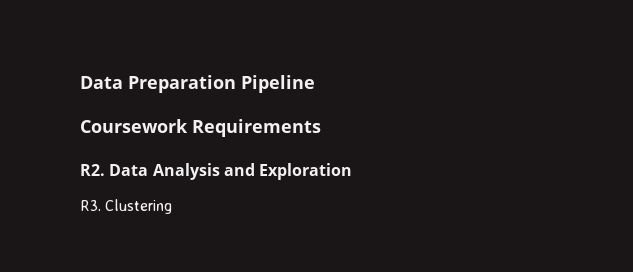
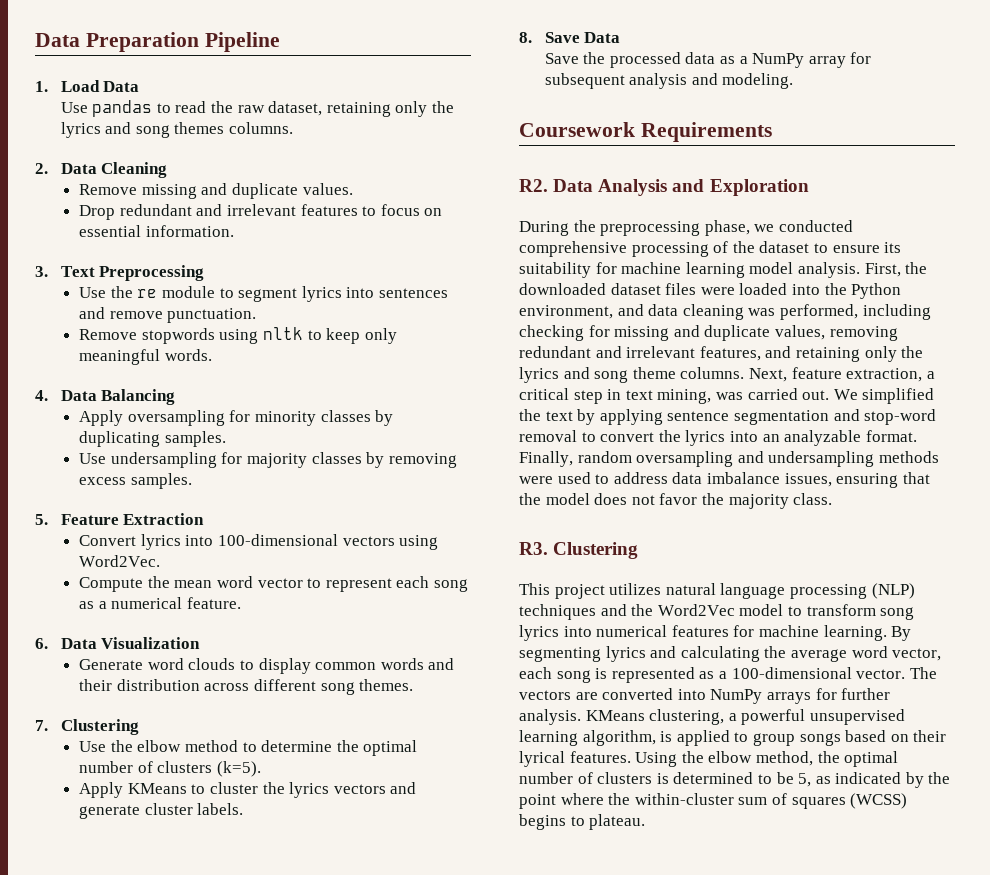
(315, 84) none -> [35,80,140,92] [60,100,454,117] [60,122,293,138] [35,162,168,178] [79,183,353,199] [79,204,443,220] [79,225,234,237] [35,265,205,281] [79,286,448,302] [79,307,257,323] [79,327,397,344] [79,349,212,365] [35,389,176,405] [79,410,394,426] [79,431,226,447] [79,452,457,468] [79,473,192,489] [35,513,205,525] [79,534,439,550] [79,555,161,567] [79,576,468,592] [79,597,242,609] [35,637,201,649] [79,658,455,674] [79,679,414,695] [35,719,139,735] [79,740,418,756] [79,761,262,777] [79,782,417,798] [79,803,244,819] [519,32,621,43] [544,52,872,68] [544,73,794,89] // 1. Load Data // Use pandas to read the raw dataset, retaining only the lyrics and song themes columns. // 2. Data Cleaning // Remove missing and duplicate values. // Drop redundant and irrelevant features to focus on essential information. // 3. Text Preprocessing // Use the re module to segment lyrics into sentences and remove punctuation. // Remove stopwords using nltk to keep only meaningful words. // 4. Data Balancing // Apply oversampling for minority classes by duplicating samples. // Use undersampling for majority classes by removing excess samples. // 5. Feature Extraction // Convert lyrics into 100-dimensional vectors using Word2Vec. // Compute the mean word vector to represent each song as a numerical feature. // 6. Data Visualization // Generate word clouds to display common words and their distribution across different song themes. // 7. Clustering // Use the elbow method to determine the optimal number of clusters (k=5). // Apply KMeans to cluster the lyrics vectors and generate cluster labels. // 8. Save Data // Save the processed data as a NumPy array for subsequent analysis and modeling.
[80,199,173,214] R3. Clustering -> [519,220,853,236] [519,241,902,257] [519,262,928,278] [519,283,902,299] [519,304,931,320] [519,325,898,341] [519,346,924,362] [519,367,935,383] [519,388,935,404] [519,409,937,425] [519,430,917,446] [519,451,939,467] [519,472,930,488] [519,493,833,509] [519,542,639,559] [519,583,915,599] [519,604,915,620] [519,625,912,641] [519,646,942,662] [519,667,937,683] [519,688,891,704] [519,709,905,725] [519,730,947,746] [519,751,899,767] [519,772,951,788] [519,793,908,809] [519,814,646,830] During the preprocessing phase, we conducted comprehensive processing of the dataset to ensure its suitability for machine learning model analysis. First, the downloaded dataset files were loaded into the Python environment, and data cleaning was performed, including checking for missing and duplicate values, removing redundant and irrelevant features, and retaining only the lyrics and song theme columns. Next, feature extraction, a critical step in text mining, was carried out. We simplified the text by applying sentence segmentation and stop-word removal to convert the lyrics into an analyzable format. Finally, random oversampling and undersampling methods were used to address data imbalance issues, ensuring that the model does not favor the majority class. // R3. Clustering // This project utilizes natural language processing (NLP) techniques and the Word2Vec model to transform song lyrics into numerical features for machine learning. By segmenting lyrics and calculating the average word vector, each song is represented as a 100-dimensional vector. The vectors are converted into NumPy arrays for further analysis. KMeans clustering, a powerful unsupervised learning algorithm, is applied to group songs based on their lyrical features. Using the elbow method, the optimal number of clusters is determined to be 5, as indicated by the point where the within-cluster sum of squares (WCSS) begins to plateau.

